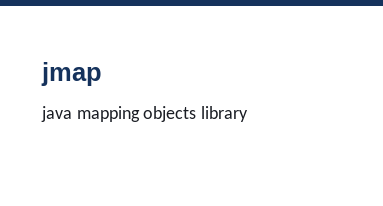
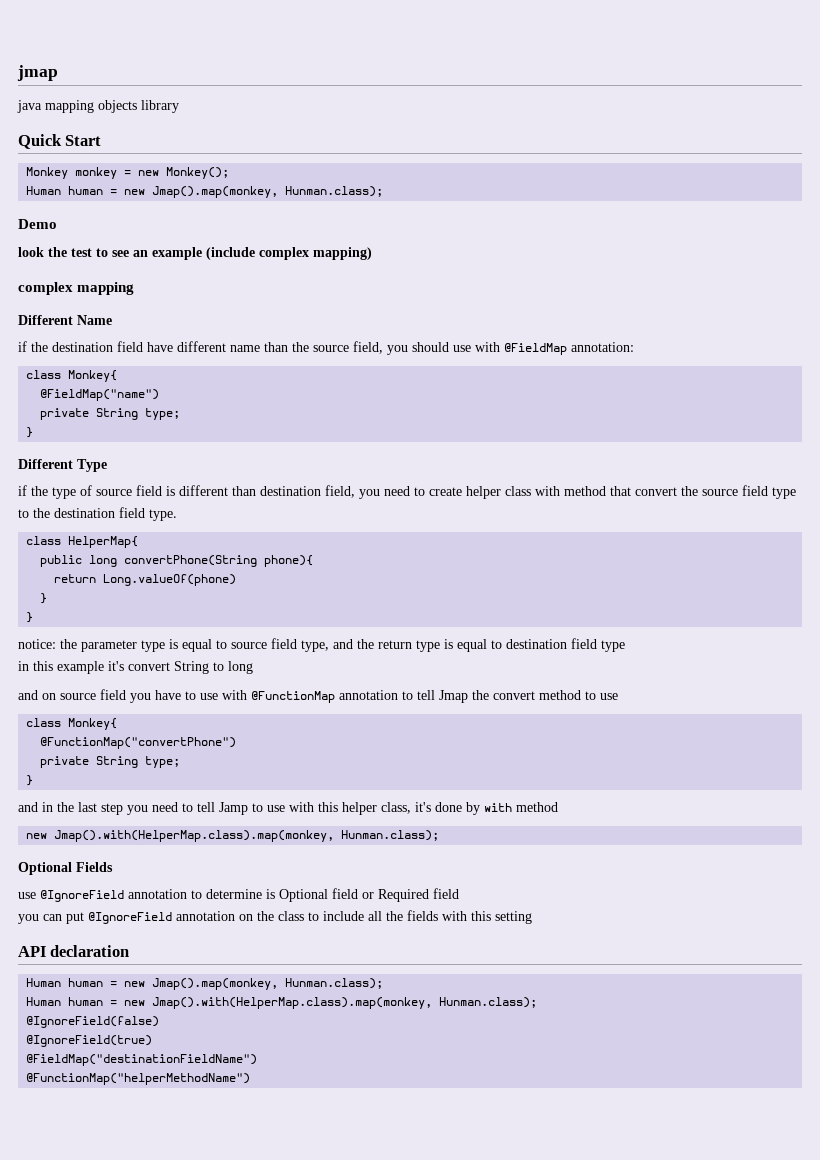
(249, 114) none -> [18,134,102,149] [26,167,230,179] [26,186,384,198] [18,219,57,229] [18,247,372,260] [18,282,135,295] [18,315,112,325] [18,341,634,355] [26,370,118,382] [40,389,160,401] [40,408,181,420] [26,427,34,438] [18,459,107,472] [18,485,796,499] [18,507,177,521] [26,536,139,548] [40,555,314,567] [54,574,237,586] [40,593,48,604] [26,612,34,623] [18,638,625,652] [18,661,253,674] [18,689,618,703] [26,718,118,730] [40,737,237,749] [40,756,181,768] [26,775,34,786] [18,802,558,815] [26,830,440,842] [18,862,113,875] [18,888,459,902] [18,910,532,924] [18,945,130,957] [26,978,384,990] [26,997,538,1009] [26,1016,160,1028] [26,1035,153,1047] [26,1054,258,1066] [26,1073,251,1085] // Quick Start // Monkey monkey = new Monkey(); // Human human = new Jmap().map(monkey, Hunman.class); // Demo // look the test to see an example (include complex mapping) // complex mapping // Different Name // if the destination field have different name than the source field, you should use with @FieldMap annotation: // class Monkey{ // @FieldMap("name") // private String type; // } // Different Type // if the type of source field is different than destination field, you need to create helper class with method that convert the source field type to the destination field type. // class HelperMap{ // public long convertPhone(String phone){ // return Long.valueOf(phone) // } // } // notice: the parameter type is equal to source field type, and the return type is equal to destination field type // in this example it's convert String to long // and on source field you have to use with @FunctionMap annotation to tell Jmap the convert method to use // class Monkey{ // @FunctionMap("convertPhone") // private String type; // } // and in the last step you need to tell Jamp to use with this helper class, it's done by with method // new Jmap().with(HelperMap.class).map(monkey, Hunman.class); // Optional Fields // use @IgnoreField annotation to determine is Optional field or Required field // you can put @IgnoreField annotation on the class to include all the fields with this setting // API declaration // Human human = new Jmap().map(monkey, Hunman.class); // Human human = new Jmap().with(HelperMap.class).map(monkey, Hunman.class); // @IgnoreField(false) // @IgnoreField(true) // @FieldMap("destinationFieldName") // @FunctionMap("helperMethodName")

